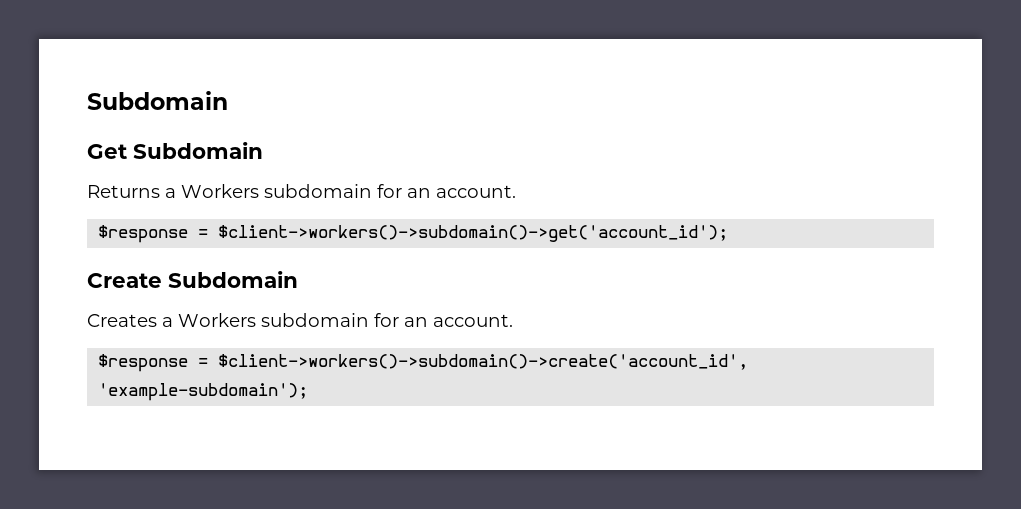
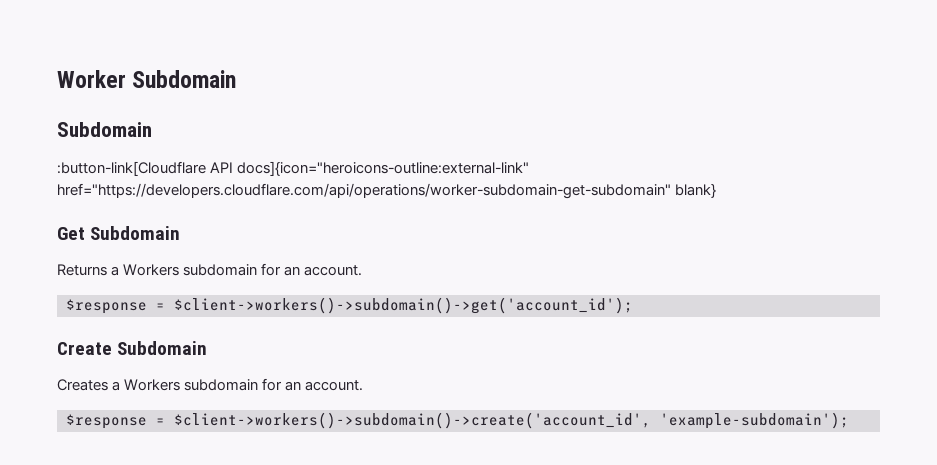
[87,91,228,110] Subdomain -> [57,70,237,88] [57,122,152,137] [57,161,530,176] [57,183,717,199] Worker Subdomain // Subdomain // :button-link[Cloudflare API docs]{icon="heroicons-outline:external-link" href="https://developers.cloudflare.com/api/operations/worker-subdomain-get-subdomain" blank}

